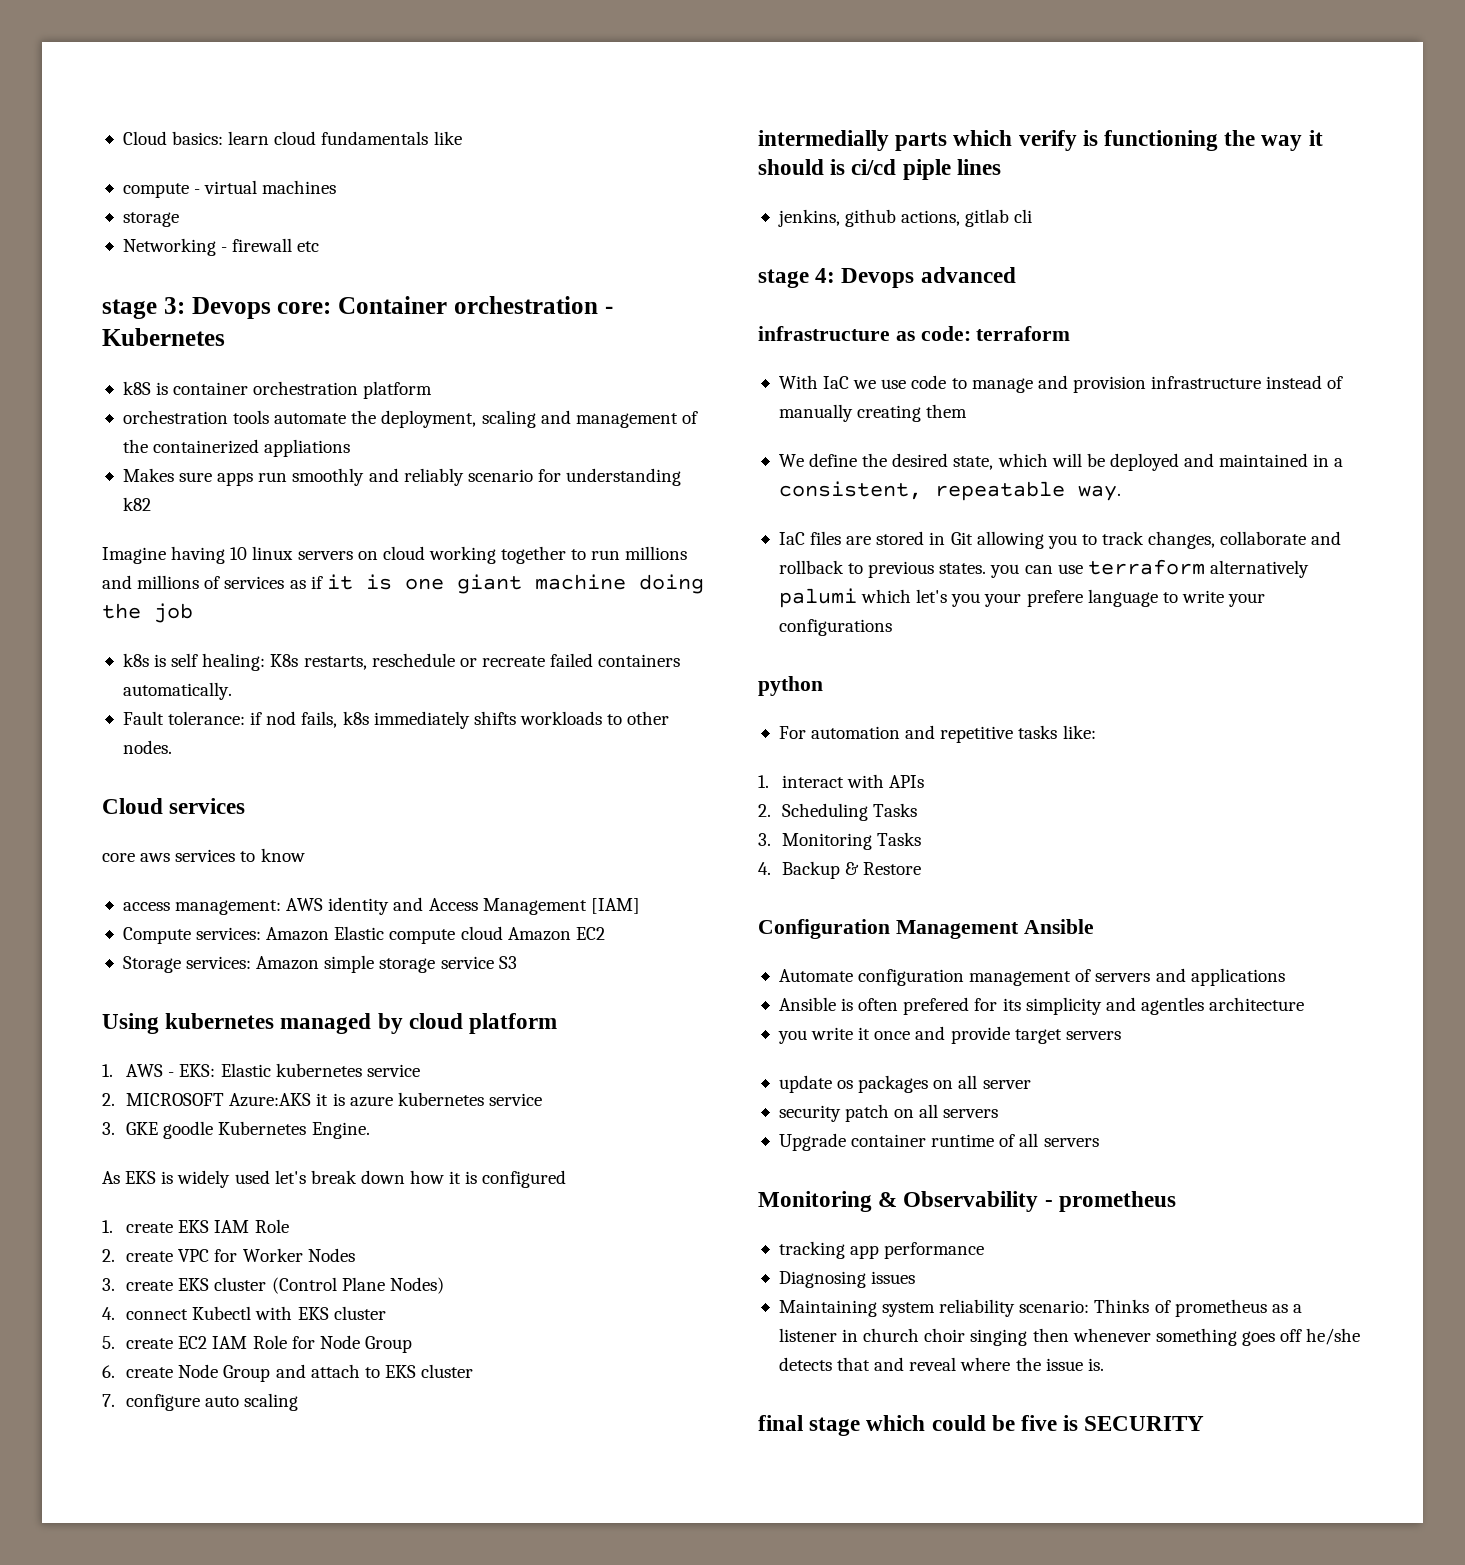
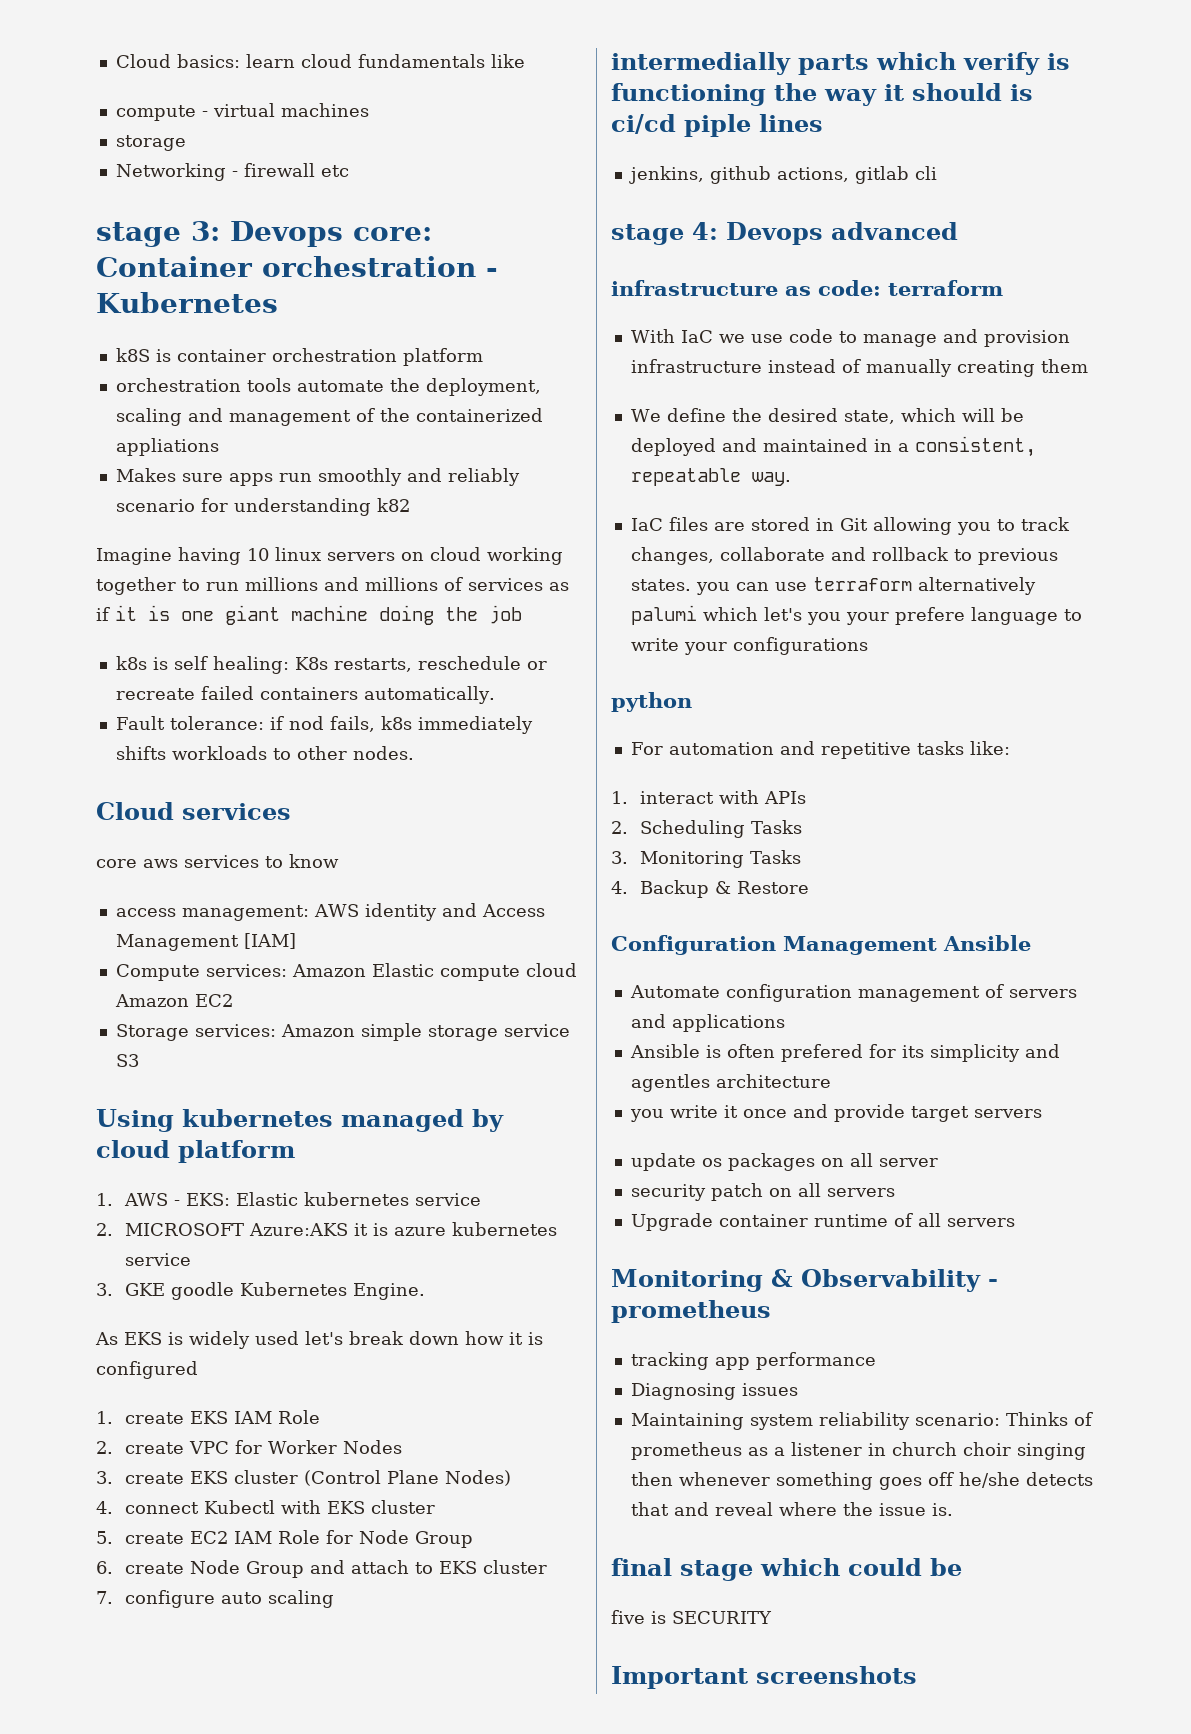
(1015, 1423) none -> (962, 1567) //
(1205, 1423) none -> [611,1666,917,1689] // Important screenshots

